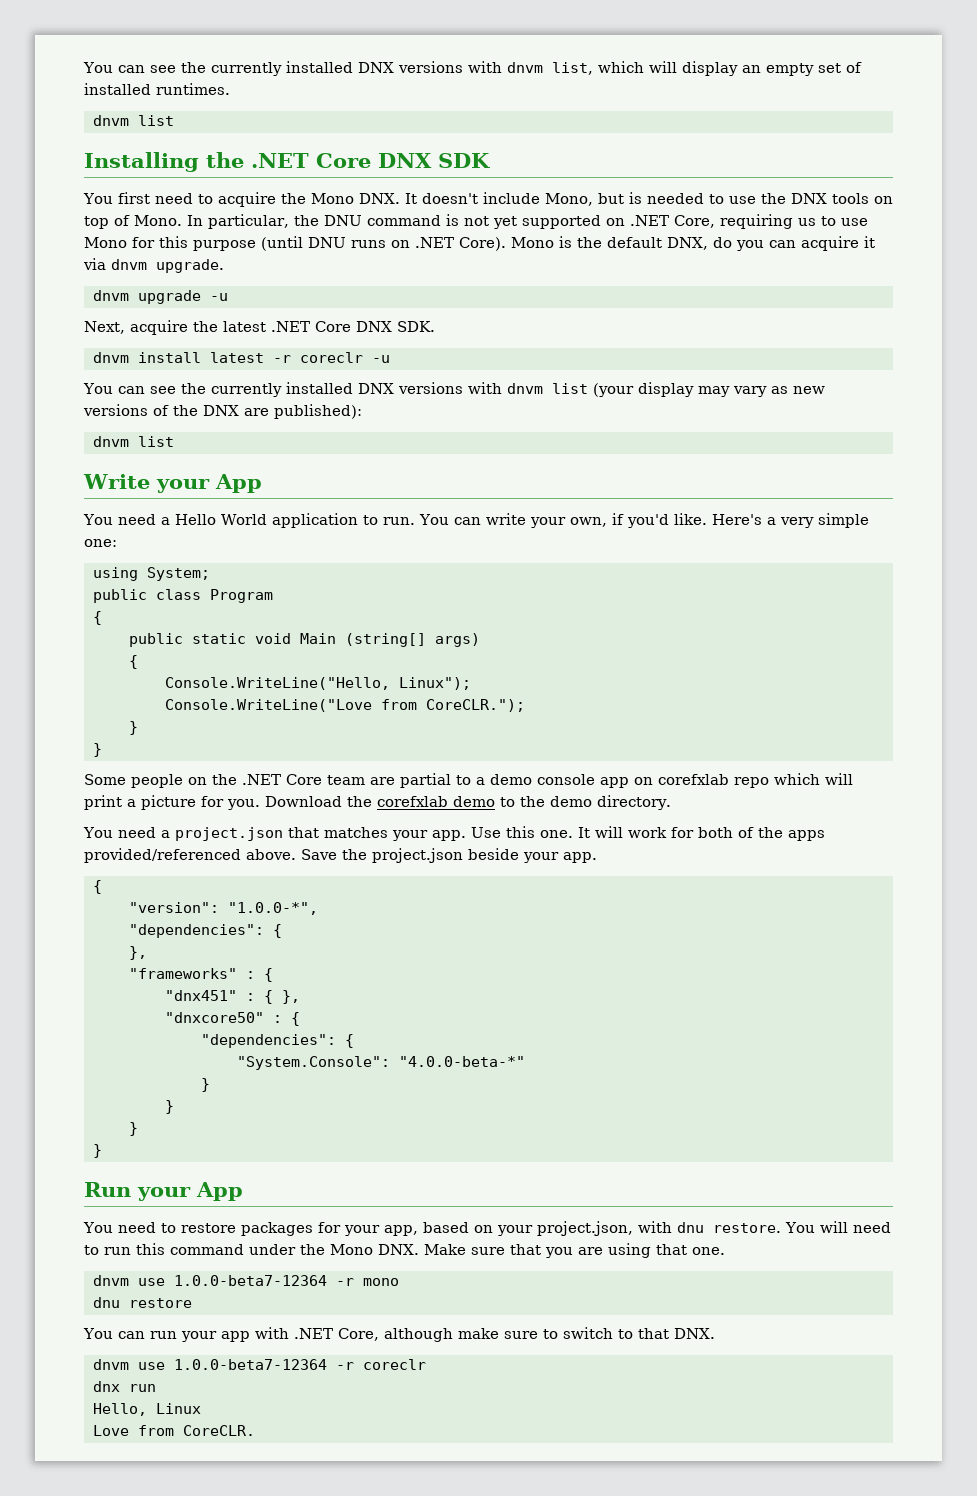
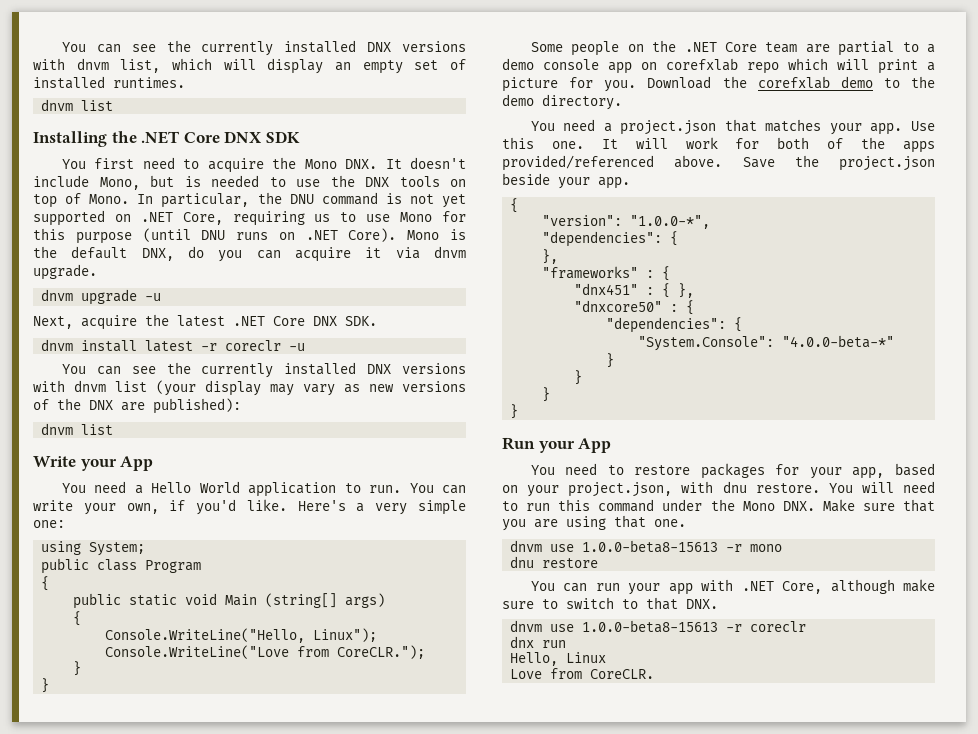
[173,1275,327,1286] 1.0.0-beta7-12364 -> [582,540,719,553] 1.0.0-beta8-15613
[173,1359,327,1370] 1.0.0-beta7-12364 -> [582,620,719,633] 1.0.0-beta8-15613

